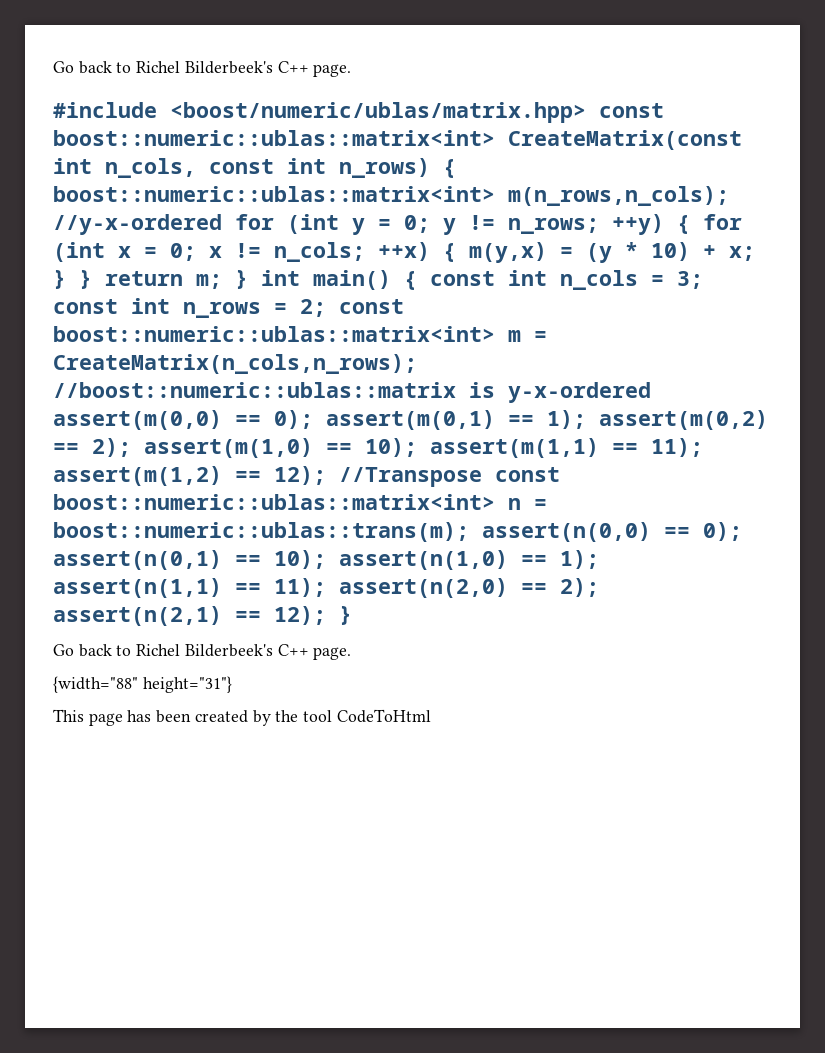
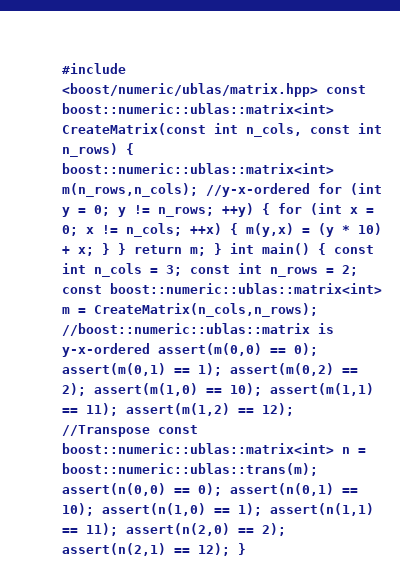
[53,61,352,77] Go back to Richel Bilderbeek's C++ page. // -> (62, 68) none
[53,644,352,660] [53,676,232,693] [53,709,431,726] // Go back to Richel Bilderbeek's C++ page. // {width="88" height="31"} // This page has been created by the tool CodeToHtml -> (246, 549) none

